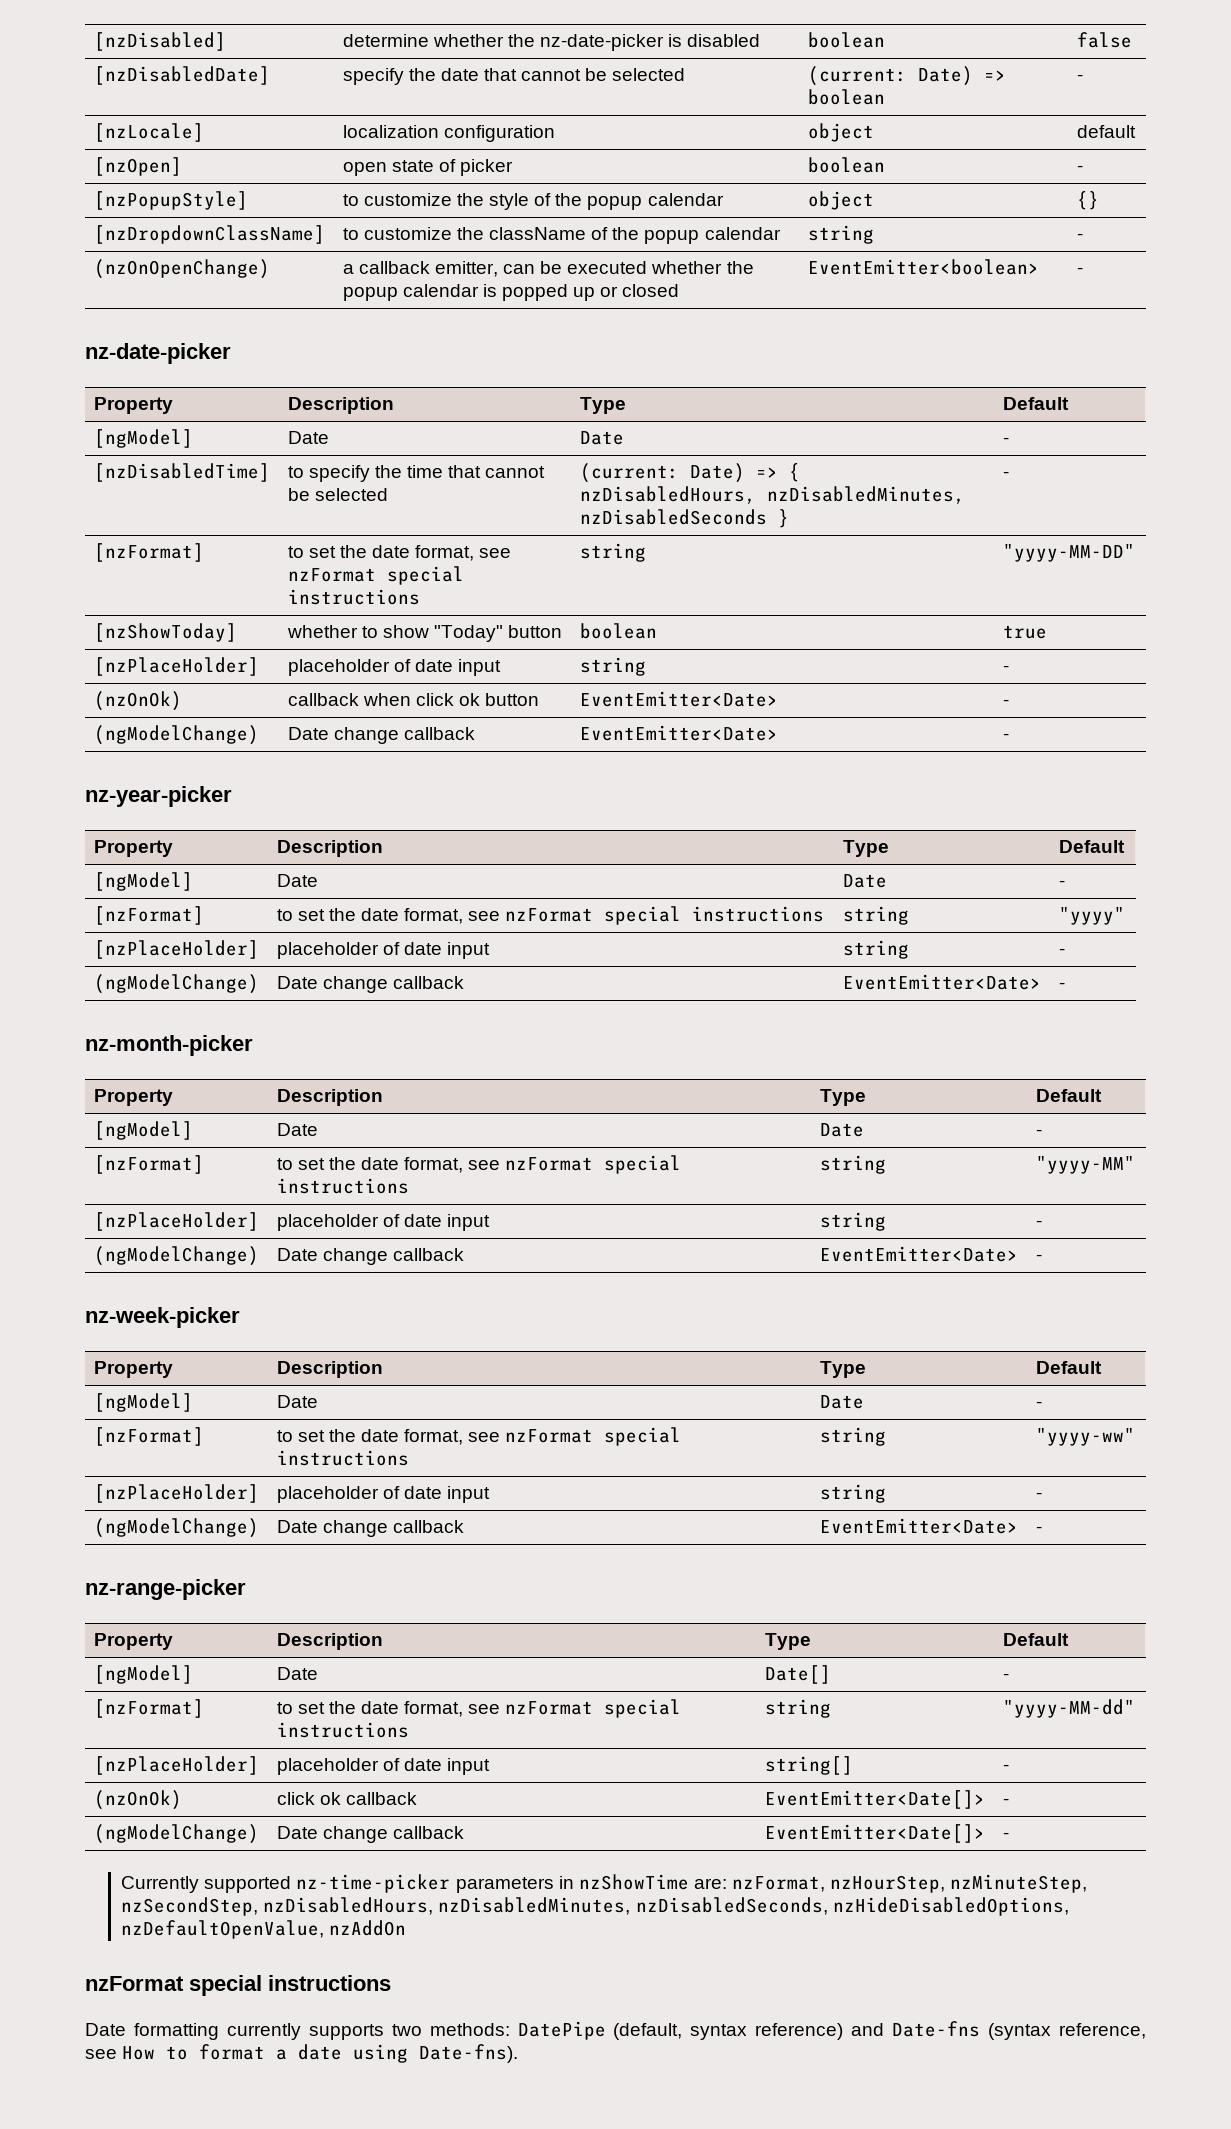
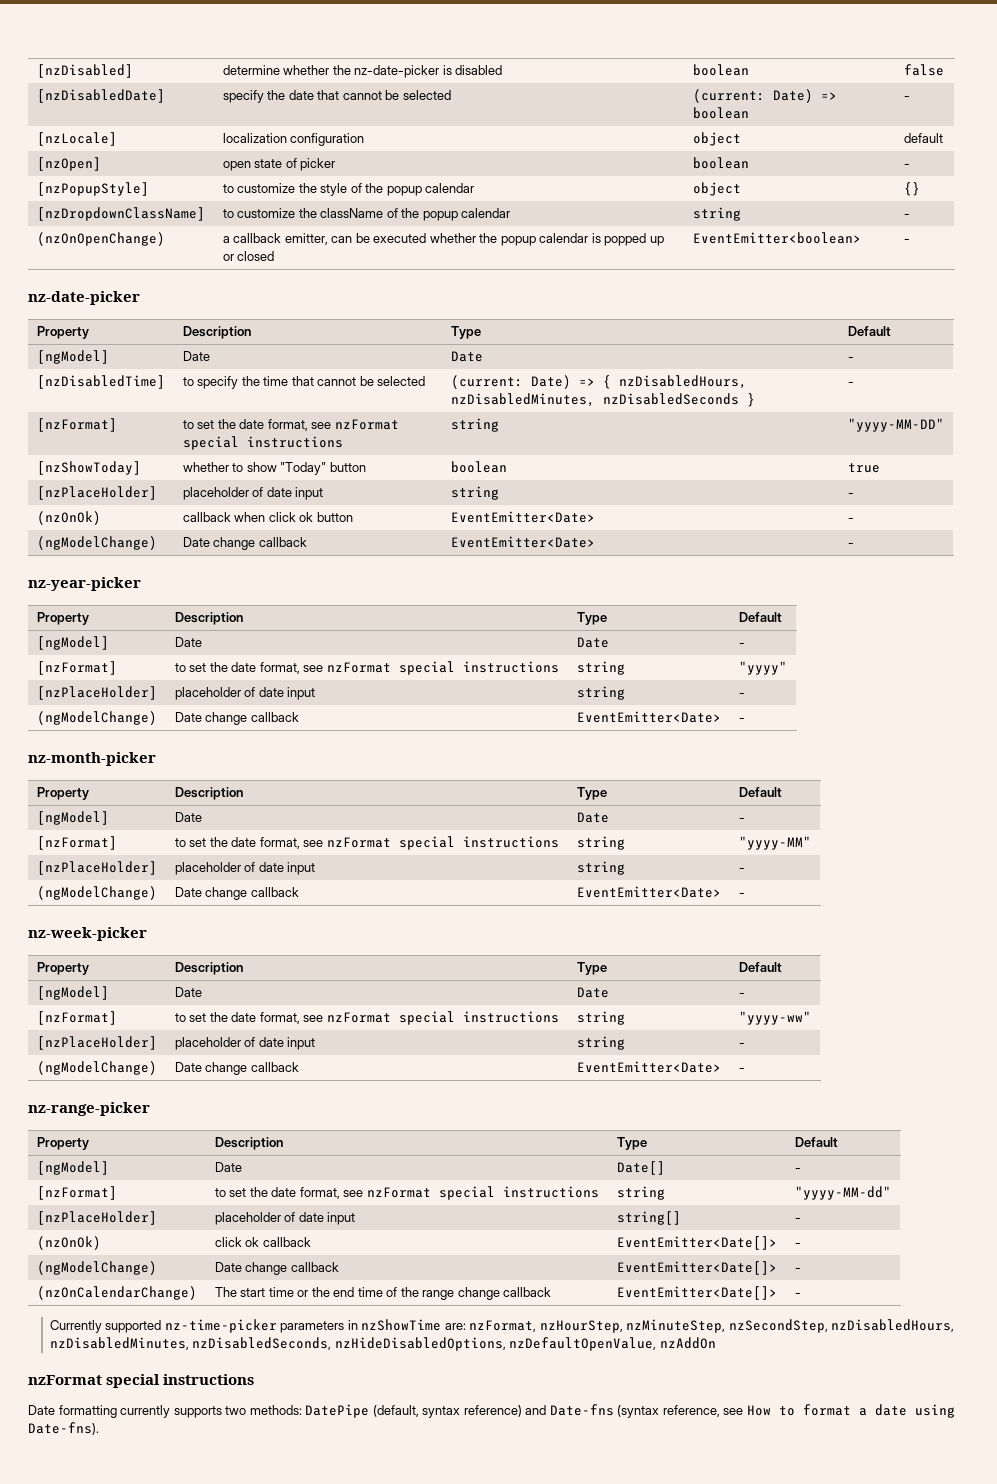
(1009, 1835) none -> [36,1286,197,1300] [214,1287,552,1300] [616,1286,777,1300] [794,1292,801,1297] // (nzOnCalendarChange) | The start time or the end time of the range change callback | EventEmitter<Date[]> | -

